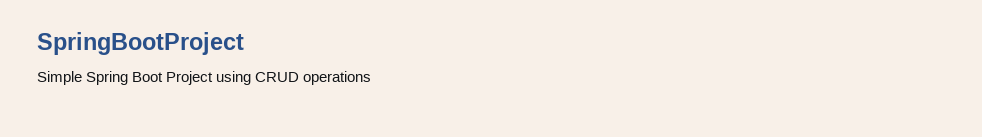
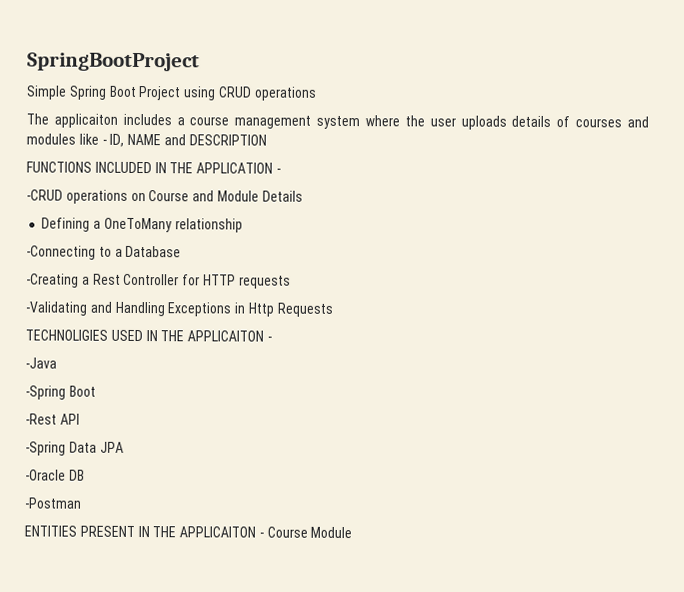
(372, 78) none -> [26,113,649,130] [26,133,267,147] [26,161,281,174] [26,189,303,204] [41,217,243,233] [26,245,182,260] [26,273,291,289] [25,301,333,317] [25,329,272,342] [25,357,57,369] [25,385,96,400] [25,413,80,425] [25,441,124,456] [25,469,85,481] [24,497,82,509] [24,525,353,539] // The applicaiton includes a course management system where the user uploads details of courses and modules like - ID, NAME and DESCRIPTION // FUNCTIONS INCLUDED IN THE APPLICATION - // -CRUD operations on Course and Module Details // Defining a OneToMany relationship // -Connecting to a Database // -Creating a Rest Controller for HTTP requests // -Validating and Handling Exceptions in Http Requests // TECHNOLIGIES USED IN THE APPLICAITON - // -Java // -Spring Boot // -Rest API // -Spring Data JPA // -Oracle DB // -Postman // ENTITIES PRESENT IN THE APPLICAITON - Course Module

